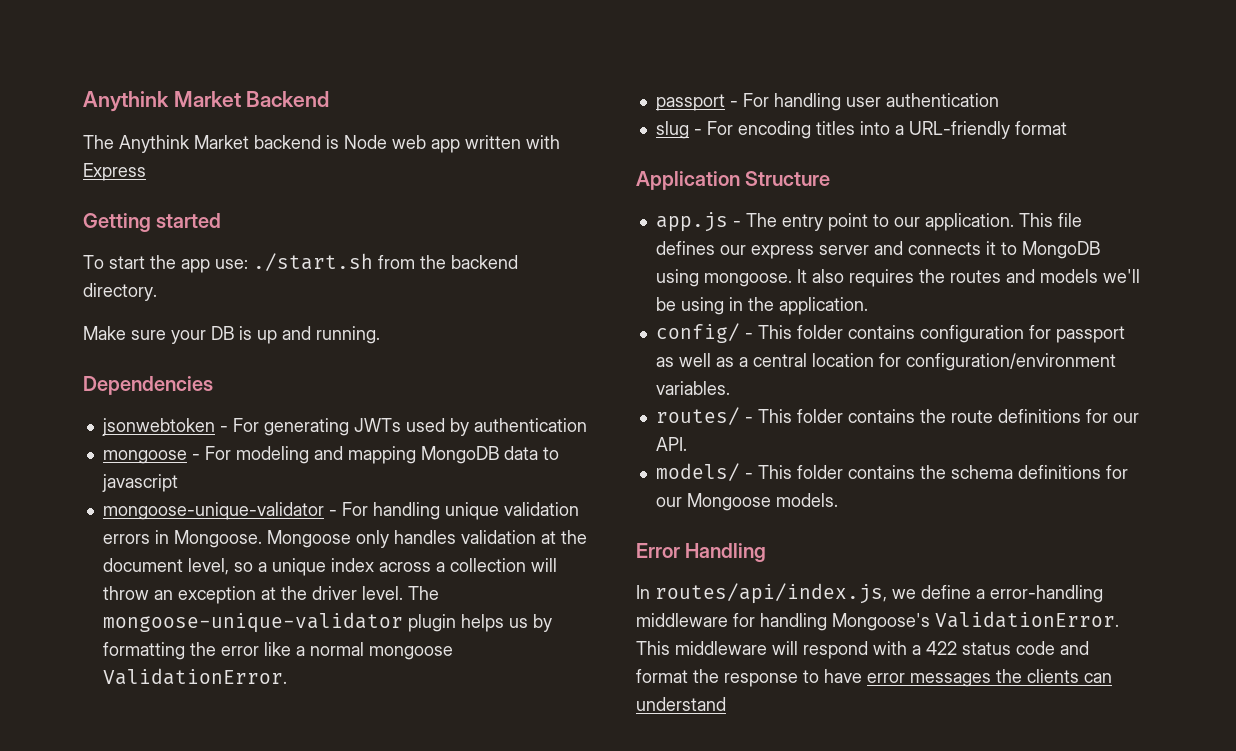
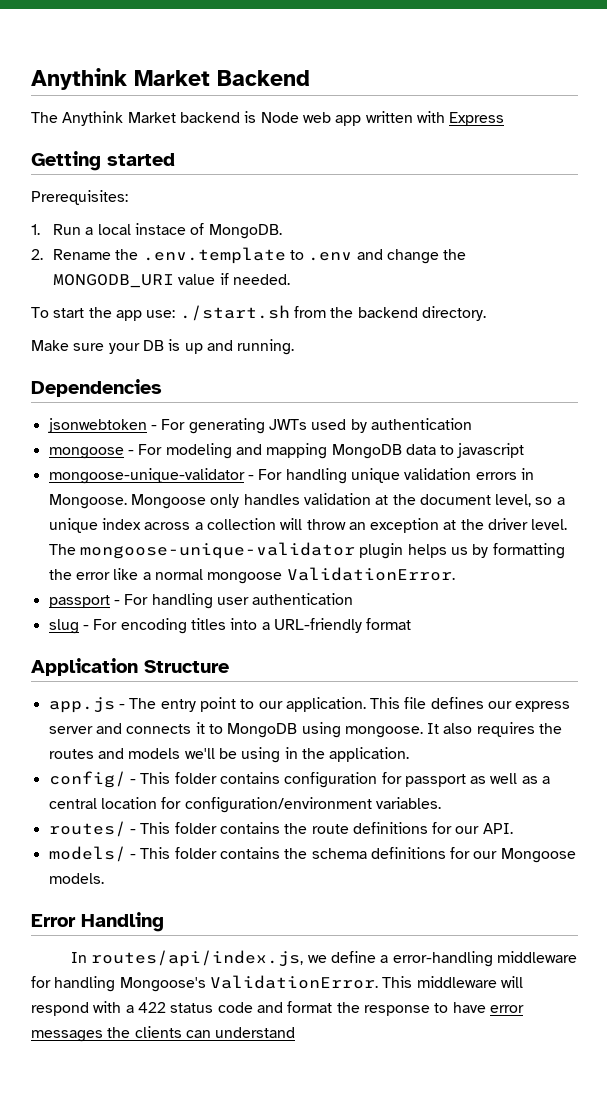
(222, 220) none -> [31,190,128,205] [31,223,282,239] [31,247,467,264] [53,273,291,288] // Prerequisites: // 1. Run a local instace of MongoDB. // 2. Rename the .env.template to .env and change the MONGODB_URI value if needed.

